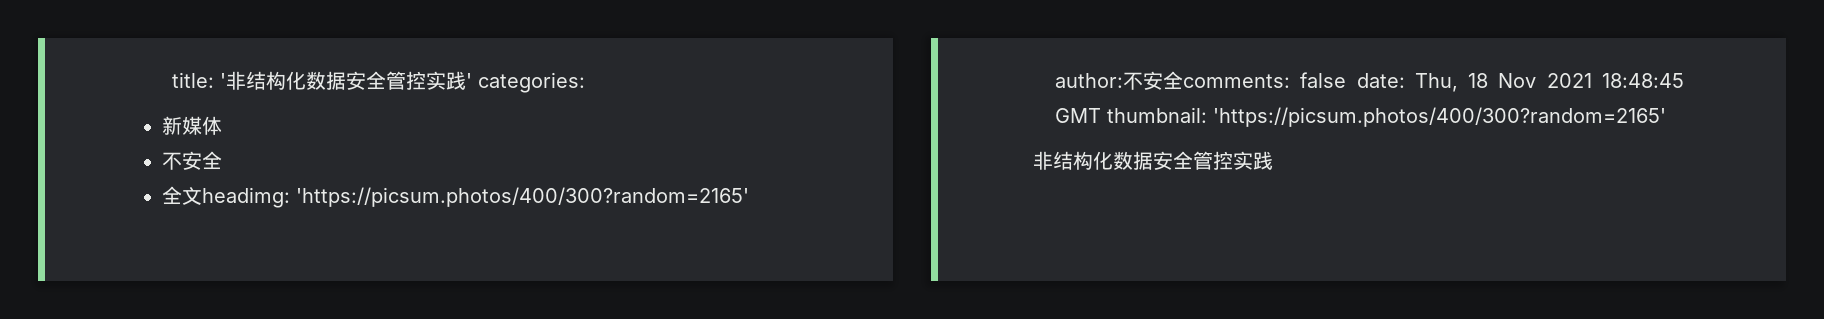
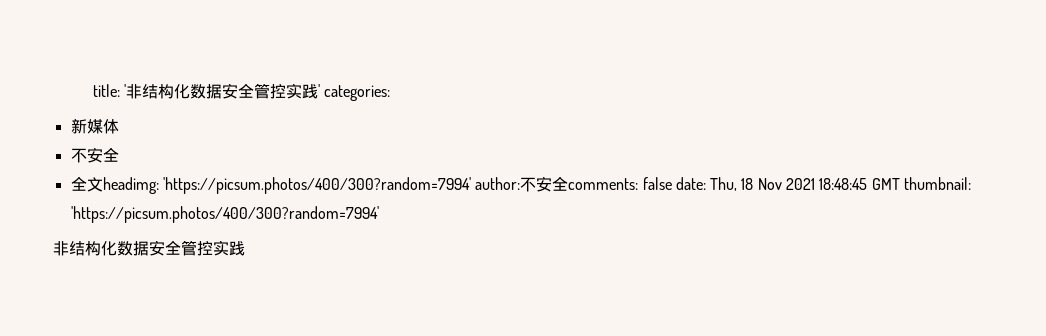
[296,187,749,207] 'https://picsum.photos/400/300?random=2165' -> [162,177,471,194] 'https://picsum.photos/400/300?random=7994'
[1213,107,1666,127] 'https://picsum.photos/400/300?random=2165' -> [70,206,379,223] 'https://picsum.photos/400/300?random=7994'

